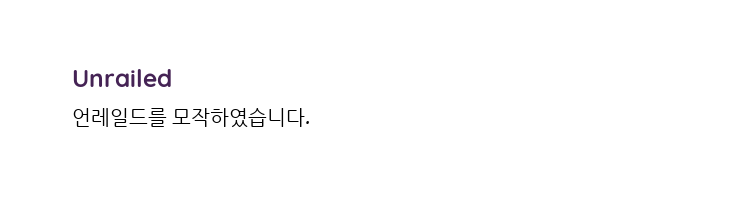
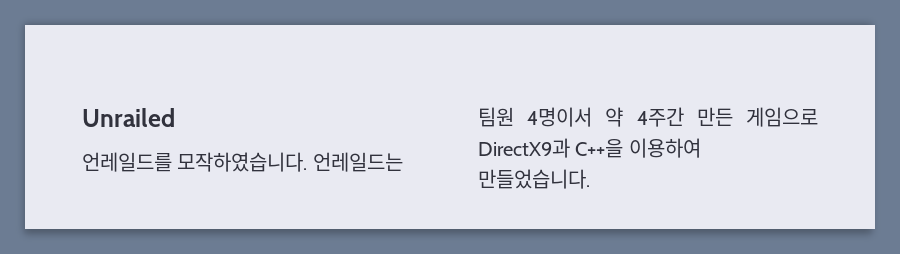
(311, 117) none -> [312,152,403,172] [478,107,818,127] [478,138,701,158] [478,169,590,189] 언레일드는 팀원 4명이서 약 4주간 만든 게임으로 DirectX9과 C++을 이용하여 만들었습니다.

